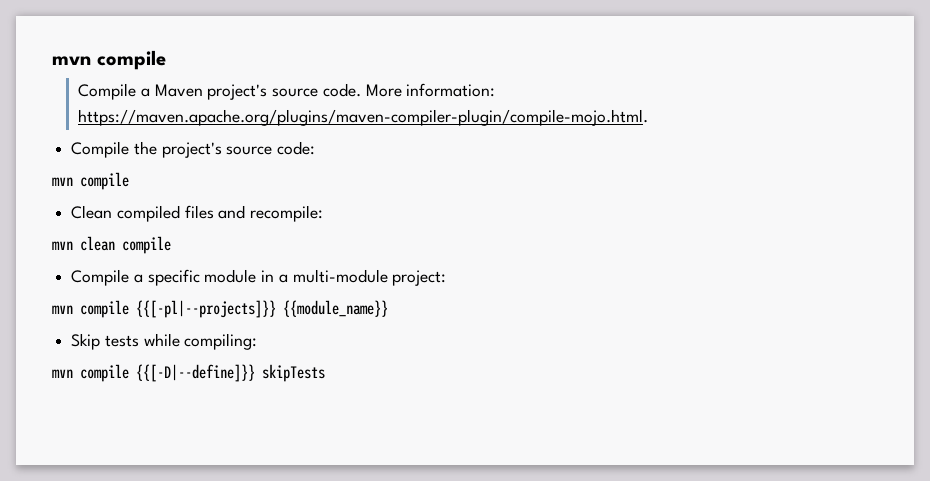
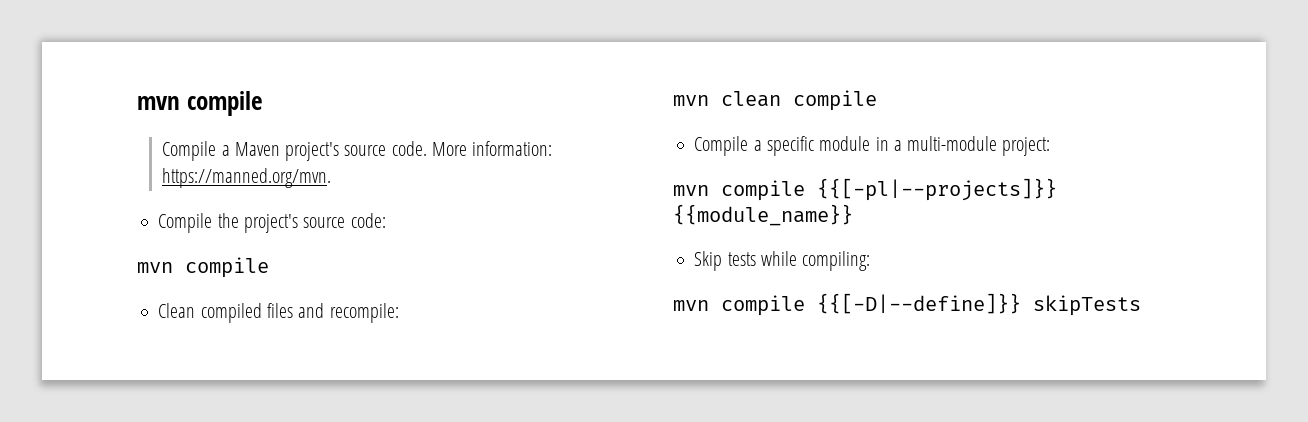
[78,109,649,126] https://maven.apache.org/plugins/maven-compiler-plugin/compile-mojo.html. -> [162,168,332,188] https://manned.org/mvn.

